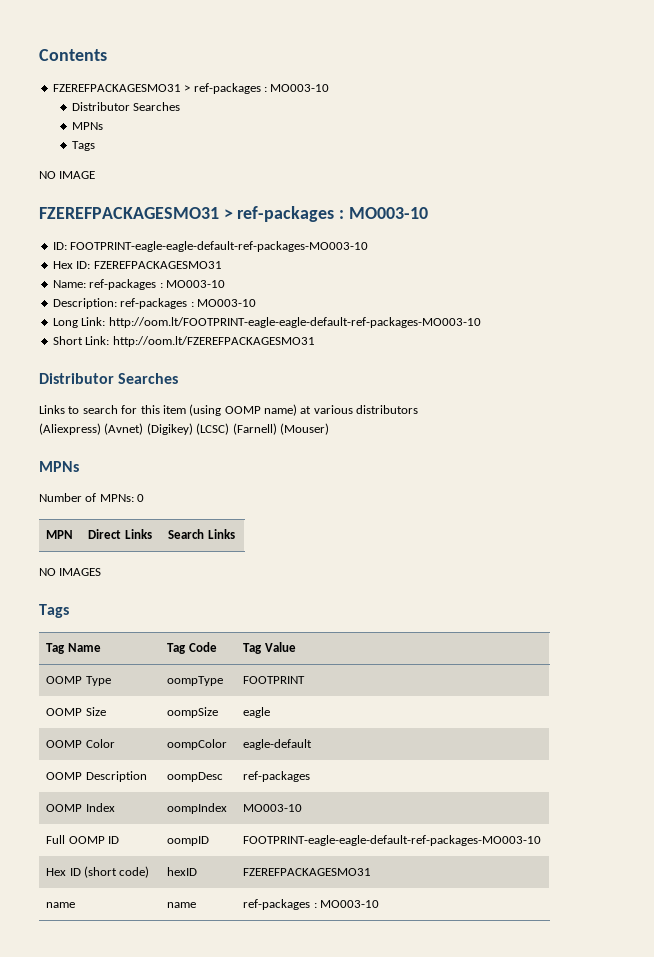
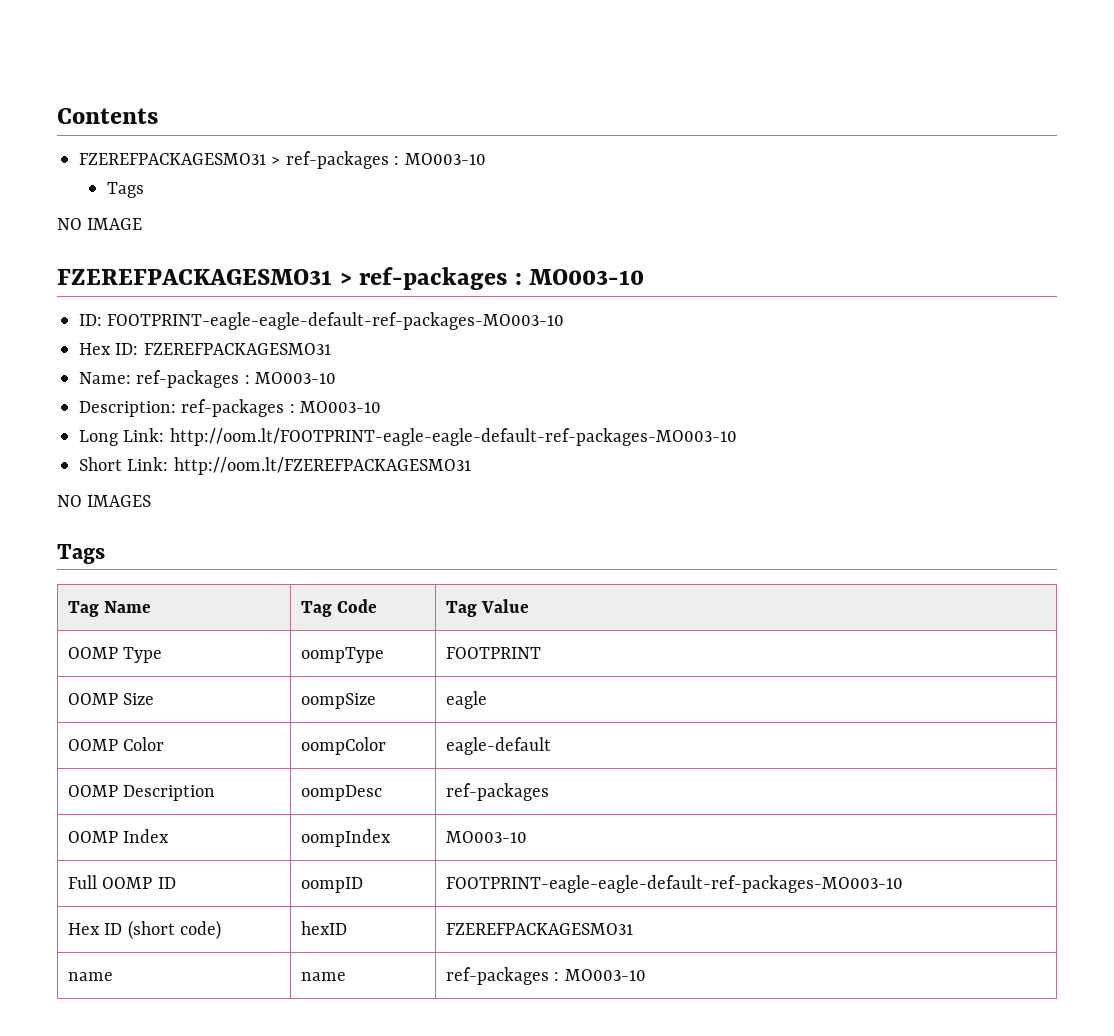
[72,102,181,111] [72,122,104,130] // Distributor Searches // MPNs -> (486, 159) none
[39,373,179,384] [39,404,419,416] [39,423,329,435] [39,461,79,472] [39,493,145,502] [46,530,74,539] [88,529,152,539] [168,529,235,539] // Distributor Searches // Links to search for this item (using OOMP name) at various distributors // (Aliexpress) (Avnet) (Digikey) (LCSC) (Farnell) (Mouser) // MPNs // Number of MPNs: 0 // MPN | Direct Links | Search Links -> (471, 466) none

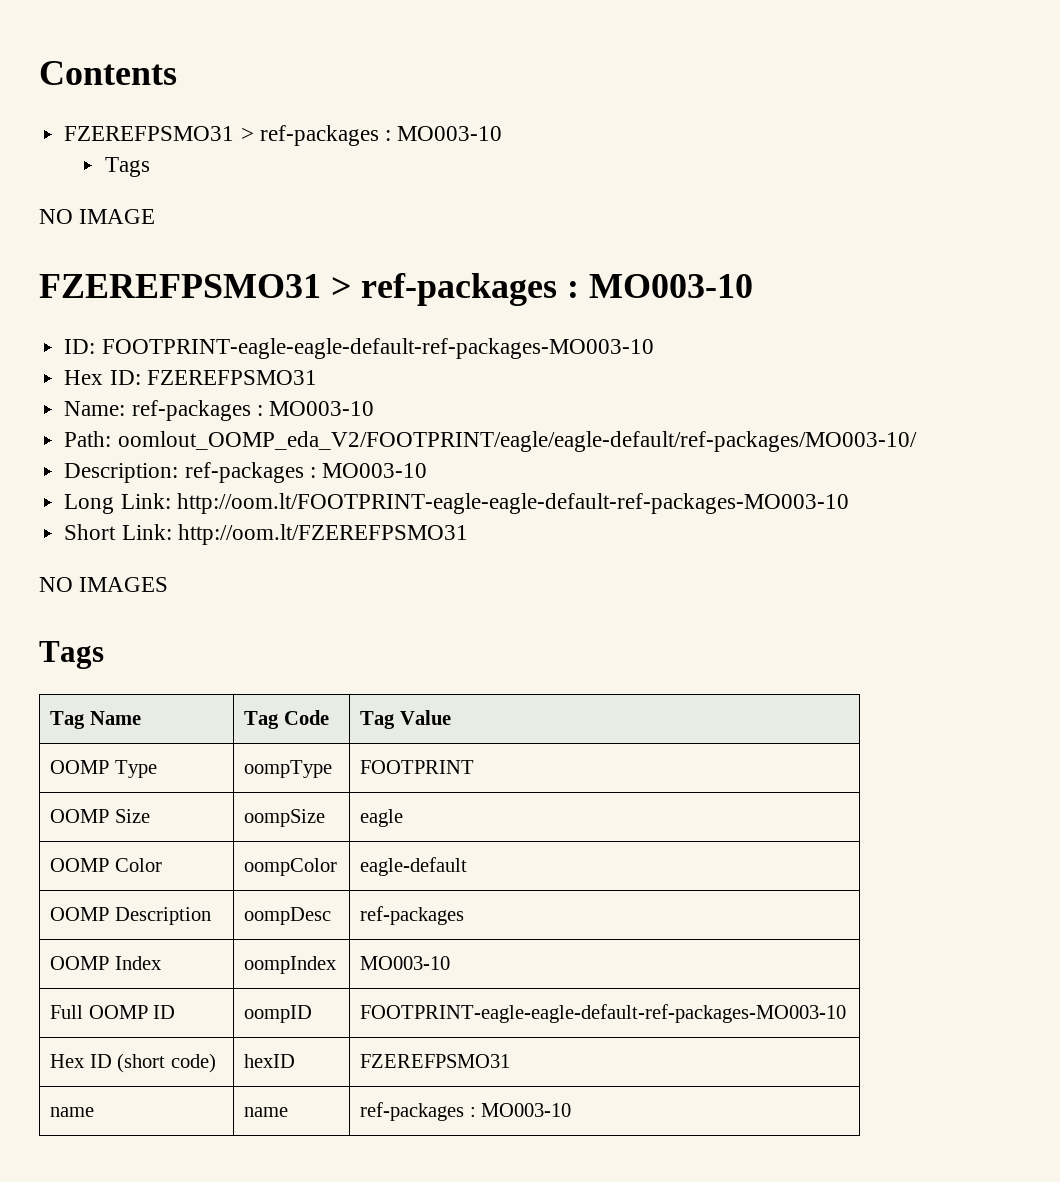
[79,153,266,165] FZEREFPACKAGESMO31 -> [64,126,235,141] FZEREFPSMO31
[57,269,332,285] FZEREFPACKAGESMO31 -> [39,274,321,298] FZEREFPSMO31
[143,343,331,355] FZEREFPACKAGESMO31 -> [146,370,317,385] FZEREFPSMO31
(337, 378) none -> [64,431,917,452] // Path: oomlout_OOMP_eda_V2/FOOTPRINT/eagle/eagle-default/ref-packages/MO003-10/
[173,457,471,475] http://oom.lt/FZEREFPACKAGESMO31 -> [177,524,468,545] http://oom.lt/FZEREFPSMO31
[446,923,634,935] FZEREFPACKAGESMO31 -> [360,1054,511,1068] FZEREFPSMO31

